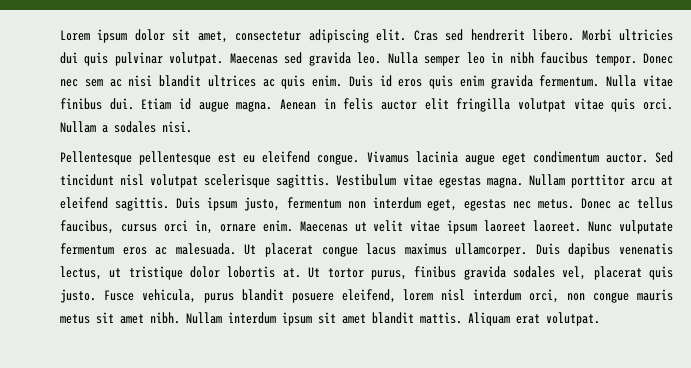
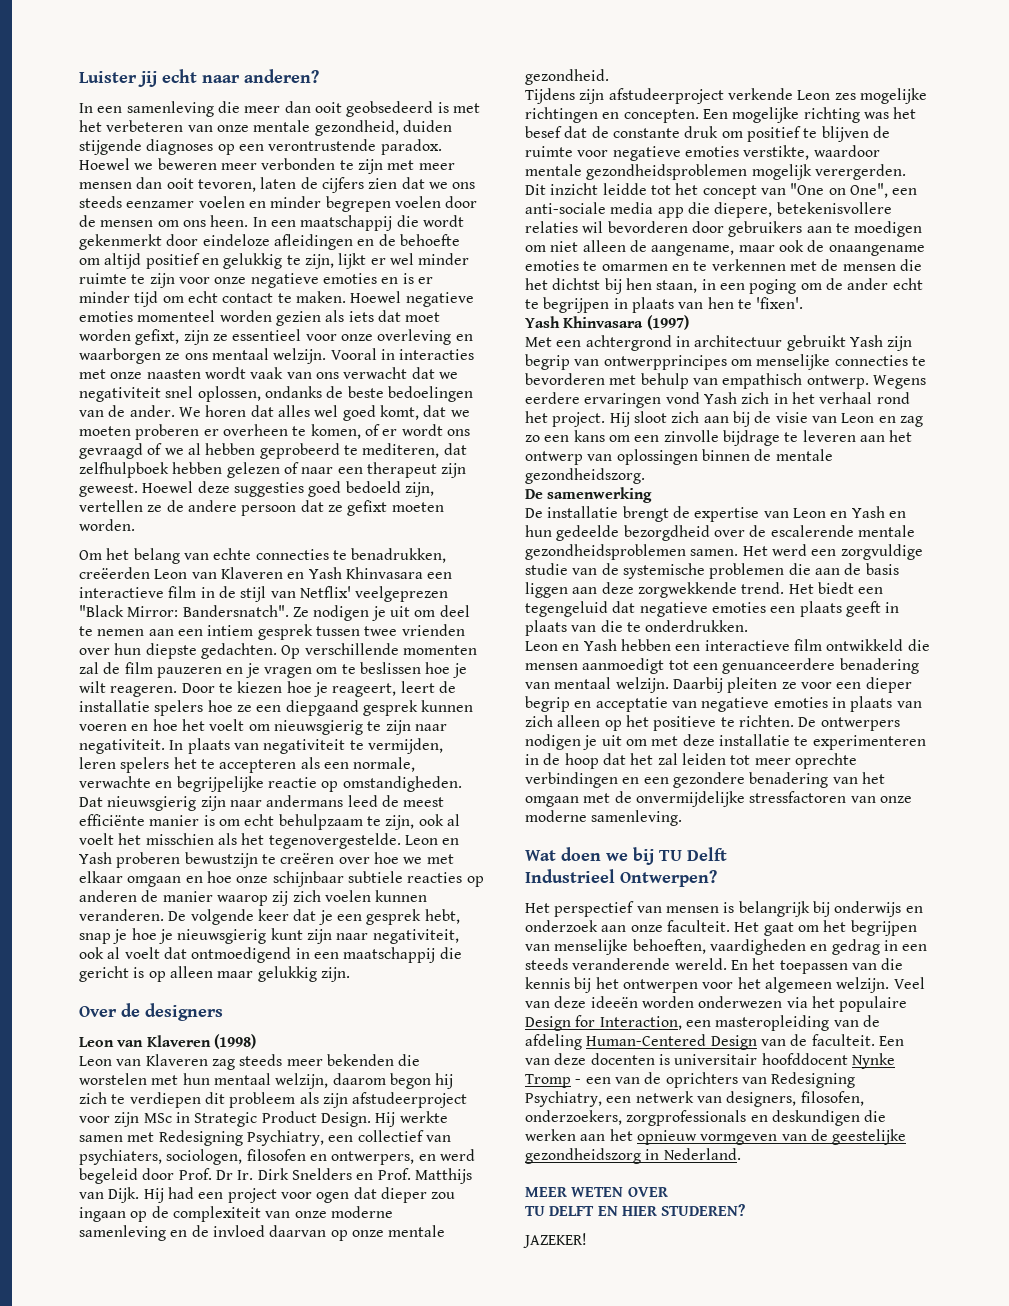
[60,29,673,43] [60,52,673,66] [60,75,673,89] [60,98,673,112] [60,121,192,133] [60,151,673,165] [60,174,673,188] [60,197,674,211] [60,220,674,234] [60,243,673,257] [60,266,673,280] [60,289,673,303] [60,312,600,326] Lorem ipsum dolor sit amet, consectetur adipiscing elit. Cras sed hendrerit libero. Morbi ultricies dui quis pulvinar volutpat. Maecenas sed gravida leo. Nulla semper leo in nibh faucibus tempor. Donec nec sem ac nisi blandit ultrices ac quis enim. Duis id eros quis enim gravida fermentum. Nulla vitae finibus dui. Etiam id augue magna. Aenean in felis auctor elit fringilla volutpat vitae quis orci. Nullam a sodales nisi. // Pellentesque pellentesque est eu eleifend congue. Vivamus lacinia augue eget condimentum auctor. Sed tincidunt nisl volutpat scelerisque sagittis. Vestibulum vitae egestas magna. Nullam porttitor arcu at eleifend sagittis. Duis ipsum justo, fermentum non interdum eget, egestas nec metus. Donec ac tellus faucibus, cursus orci in, ornare enim. Maecenas ut velit vitae ipsum laoreet laoreet. Nunc vulputate fermentum eros ac malesuada. Ut placerat congue lacus maximus ullamcorper. Duis dapibus venenatis lectus, ut tristique dolor lobortis at. Ut tortor purus, finibus gravida sodales vel, placerat quis justo. Fusce vehicula, purus blandit posuere eleifend, lorem nisl interdum orci, non congue mauris metus sit amet nibh. Nullam interdum ipsum sit amet blandit mattis. Aliquam erat volutpat. -> [79,69,319,87] [79,101,480,117] [79,120,452,136] [79,139,442,155] [79,158,455,174] [79,177,476,193] [79,196,478,212] [79,215,464,231] [79,234,460,250] [79,253,470,269] [79,273,433,288] [79,291,474,307] [79,310,441,326] [79,329,473,345] [79,348,475,364] [79,367,458,379] [79,386,473,402] [79,405,470,421] [79,424,470,440] [79,443,467,459] [79,462,467,478] [79,481,434,497] [79,500,444,516] [79,519,135,531] [79,548,447,564] [79,567,453,579] [79,586,449,602] [79,605,470,621] [79,624,465,640] [79,643,477,659] [79,662,467,678] [79,681,456,697] [79,700,474,716] [79,719,447,735] [79,738,443,754] [79,757,416,773] [79,776,462,792] [79,795,445,811] [79,814,460,830] [79,833,460,849] [79,852,454,868] [79,871,484,887] [79,890,428,906] [79,909,460,925] [79,928,459,944] [79,947,462,963] [79,966,350,982] [79,1003,223,1021] [79,1034,256,1049] [79,1054,421,1070] [79,1073,454,1089] [79,1092,468,1108] [79,1111,448,1127] [79,1130,451,1146] [79,1149,475,1165] [79,1168,472,1184] [79,1187,456,1203] [79,1206,393,1222] [79,1225,446,1241] [525,69,609,85] [525,88,927,104] [525,107,917,123] [525,126,890,142] [525,145,880,161] [525,164,906,180] [525,183,918,199] [525,202,892,218] [525,221,923,237] [525,240,925,256] [525,259,922,271] [525,278,923,294] [525,297,804,313] [525,315,689,330] [525,335,913,351] [525,354,926,370] [525,373,926,389] [525,392,910,408] [525,411,923,427] [525,430,913,446] [525,449,833,465] [525,468,645,484] [525,487,653,503] [525,506,906,522] [525,525,915,541] [525,544,923,560] [525,563,899,579] [525,582,884,598] [525,601,900,617] [525,620,749,636] [525,639,930,651] [525,658,919,674] [525,677,912,693] [525,696,922,712] [525,715,900,731] [525,734,926,750] [525,753,857,769] [525,772,885,788] [525,791,912,807] [525,810,683,826] [525,847,727,865] [525,869,717,887] [525,901,923,917] [525,920,917,936] [525,939,928,955] [525,958,904,974] [525,977,925,993] [525,996,908,1012] [525,1015,880,1031] [525,1034,904,1050] [525,1053,895,1069] [525,1072,856,1088] [525,1091,864,1107] [525,1110,887,1126] [525,1129,907,1145] [525,1148,741,1164] [525,1187,668,1197] [525,1204,746,1216] [523,1233,587,1248] Luister jij echt naar anderen? // In een samenleving die meer dan ooit geobsedeerd is met het verbeteren van onze mentale gezondheid, duiden stijgende diagnoses op een verontrustende paradox. Hoewel we beweren meer verbonden te zijn met meer mensen dan ooit tevoren, laten de cijfers zien dat we ons steeds eenzamer voelen en minder begrepen voelen door de mensen om ons heen. In een maatschappij die wordt gekenmerkt door eindeloze afleidingen en de behoefte om altijd positief en gelukkig te zijn, lijkt er wel minder ruimte te zijn voor onze negatieve emoties en is er minder tijd om echt contact te maken. Hoewel negatieve emoties momenteel worden gezien als iets dat moet worden gefixt, zijn ze essentieel voor onze overleving en waarborgen ze ons mentaal welzijn. Vooral in interacties met onze naasten wordt vaak van ons verwacht dat we negativiteit snel oplossen, ondanks de beste bedoelingen van de ander. We horen dat alles wel goed komt, dat we moeten proberen er overheen te komen, of er wordt ons gevraagd of we al hebben geprobeerd te mediteren, dat zelfhulpboek hebben gelezen of naar een therapeut zijn geweest. Hoewel deze suggesties goed bedoeld zijn, vertellen ze de andere persoon dat ze gefixt moeten worden. // Om het belang van echte connecties te benadrukken, creëerden Leon van Klaveren en Yash Khinvasara een interactieve film in de stijl van Netflix' veelgeprezen "Black Mirror: Bandersnatch". Ze nodigen je uit om deel te nemen aan een intiem gesprek tussen twee vrienden over hun diepste gedachten. Op verschillende momenten zal de film pauzeren en je vragen om te beslissen hoe je wilt reageren. Door te kiezen hoe je reageert, leert de installatie spelers hoe ze een diepgaand gesprek kunnen voeren en hoe het voelt om nieuwsgierig te zijn naar negativiteit. In plaats van negativiteit te vermijden, leren spelers het te accepteren als een normale, verwachte en begrijpelijke reactie op omstandigheden. Dat nieuwsgierig zijn naar andermans leed de meest efficiënte manier is om echt behulpzaam te zijn, ook al voelt het misschien als het tegenovergestelde. Leon en Yash proberen bewustzijn te creëren over hoe we met elkaar omgaan en hoe onze schijnbaar subtiele reacties op anderen de manier waarop zij zich voelen kunnen veranderen. De volgende keer dat je een gesprek hebt, snap je hoe je nieuwsgierig kunt zijn naar negativiteit, ook al voelt dat ontmoedigend in een maatschappij die gericht is op alleen maar gelukkig zijn. // Over de designers // Leon van Klaveren (1998) // Leon van Klaveren zag steeds meer bekenden die worstelen met hun mentaal welzijn, daarom begon hij zich te verdiepen dit probleem als zijn afstudeerproject voor zijn MSc in Strategic Product Design. Hij werkte samen met Redesigning Psychiatry, een collectief van psychiaters, sociologen, filosofen en ontwerpers, en werd begeleid door Prof. Dr Ir. Dirk Snelders en Prof. Matthijs van Dijk. Hij had een project voor ogen dat dieper zou ingaan op de complexiteit van onze moderne samenleving en de invloed daarvan op onze mentale gezondheid. // Tijdens zijn afstudeerproject verkende Leon zes mogelijke richtingen en concepten. Een mogelijke richting was het besef dat de constante druk om positief te blijven de ruimte voor negatieve emoties verstikte, waardoor mentale gezondheidsproblemen mogelijk verergerden. Dit inzicht leidde tot het concept van "One on One", een anti-sociale media app die diepere, betekenisvollere relaties wil bevorderen door gebruikers aan te moedigen om niet alleen de aangename, maar ook de onaangename emoties te omarmen en te verkennen met de mensen die het dichtst bij hen staan, in een poging om de ander echt te begrijpen in plaats van hen te 'fixen'. // Yash Khinvasara (1997) // Met een achtergrond in architectuur gebruikt Yash zijn begrip van ontwerpprincipes om menselijke connecties te bevorderen met behulp van empathisch ontwerp. Wegens eerdere ervaringen vond Yash zich in het verhaal rond het project. Hij sloot zich aan bij de visie van Leon en zag zo een kans om een zinvolle bijdrage te leveren aan het ontwerp van oplossingen binnen de mentale gezondheidszorg. // De samenwerking // De installatie brengt de expertise van Leon en Yash en hun gedeelde bezorgdheid over de escalerende mentale gezondheidsproblemen samen. Het werd een zorgvuldige studie van de systemische problemen die aan de basis liggen aan deze zorgwekkende trend. Het biedt een tegengeluid dat negatieve emoties een plaats geeft in plaats van die te onderdrukken. // Leon en Yash hebben een interactieve film ontwikkeld die mensen aanmoedigt tot een genuanceerdere benadering van mentaal welzijn. Daarbij pleiten ze voor een dieper begrip en acceptatie van negatieve emoties in plaats van zich alleen op het positieve te richten. De ontwerpers nodigen je uit om met deze installatie te experimenteren in de hoop dat het zal leiden tot meer oprechte verbindingen en een gezondere benadering van het omgaan met de onvermijdelijke stressfactoren van onze moderne samenleving. // Wat doen we bij TU Delft // Industrieel Ontwerpen? // Het perspectief van mensen is belangrijk bij onderwijs en onderzoek aan onze faculteit. Het gaat om het begrijpen van menselijke behoeften, vaardigheden en gedrag in een steeds veranderende wereld. En het toepassen van die kennis bij het ontwerpen voor het algemeen welzijn. Veel van deze ideeën worden onderwezen via het populaire Design for Interaction, een masteropleiding van de afdeling Human-Centered Design van de faculteit. Een van deze docenten is universitair hoofddocent Nynke Tromp - een van de oprichters van Redesigning Psychiatry, een netwerk van designers, filosofen, onderzoekers, zorgprofessionals en deskundigen die werken aan het opnieuw vormgeven van de geestelijke gezondheidszorg in Nederland. // MEER WETEN OVER // TU DELFT EN HIER STUDEREN? // JAZEKER!

